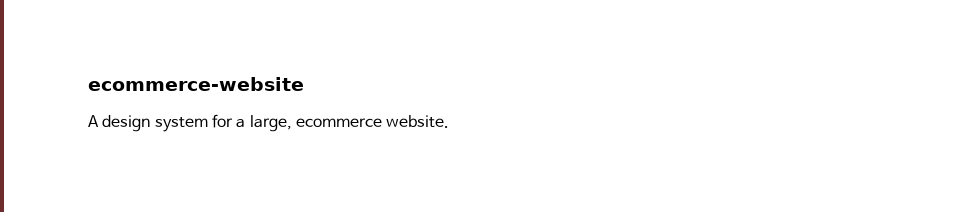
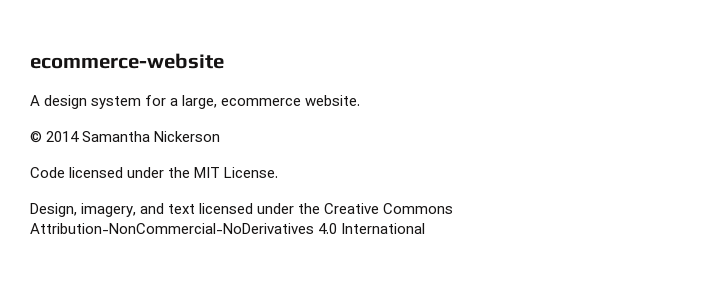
(450, 121) none -> [30,131,221,143] [30,167,279,178] [30,203,454,217] [30,223,426,234] // © 2014 Samantha Nickerson // Code licensed under the MIT License. // Design, imagery, and text licensed under the Creative Commons Attribution-NonCommercial-NoDerivatives 4.0 International

